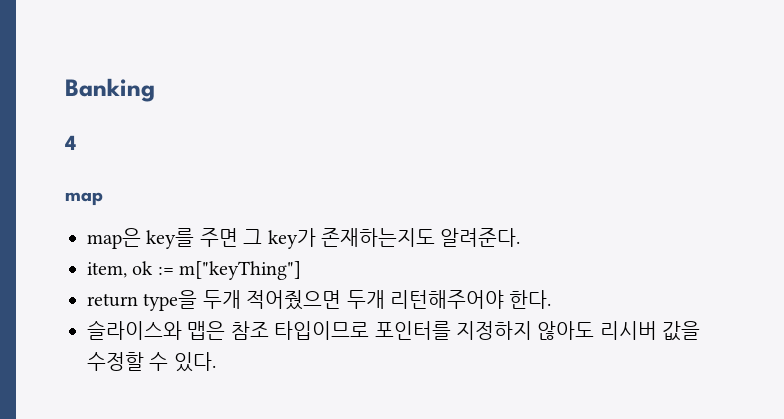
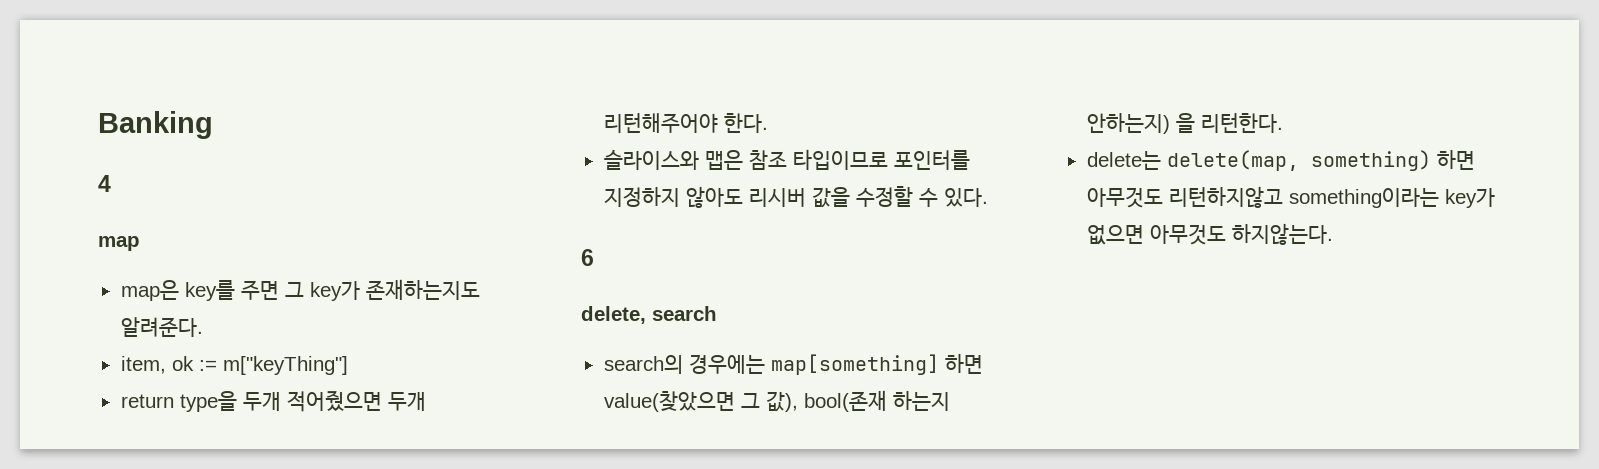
(216, 362) none -> [581,249,594,266] [581,306,717,324] [603,354,983,375] [603,390,950,412] [1086,113,1283,134] [1086,150,1475,171] [1086,186,1495,208] [1086,223,1333,245] // 6 // delete, search // search의 경우에는 map[something] 하면 value(찾았으면 그 값), bool(존재 하는지 안하는지) 을 리턴한다. // delete는 delete(map, something) 하면 아무것도 리턴하지않고 something이라는 key가 없으면 아무것도 하지않는다.

